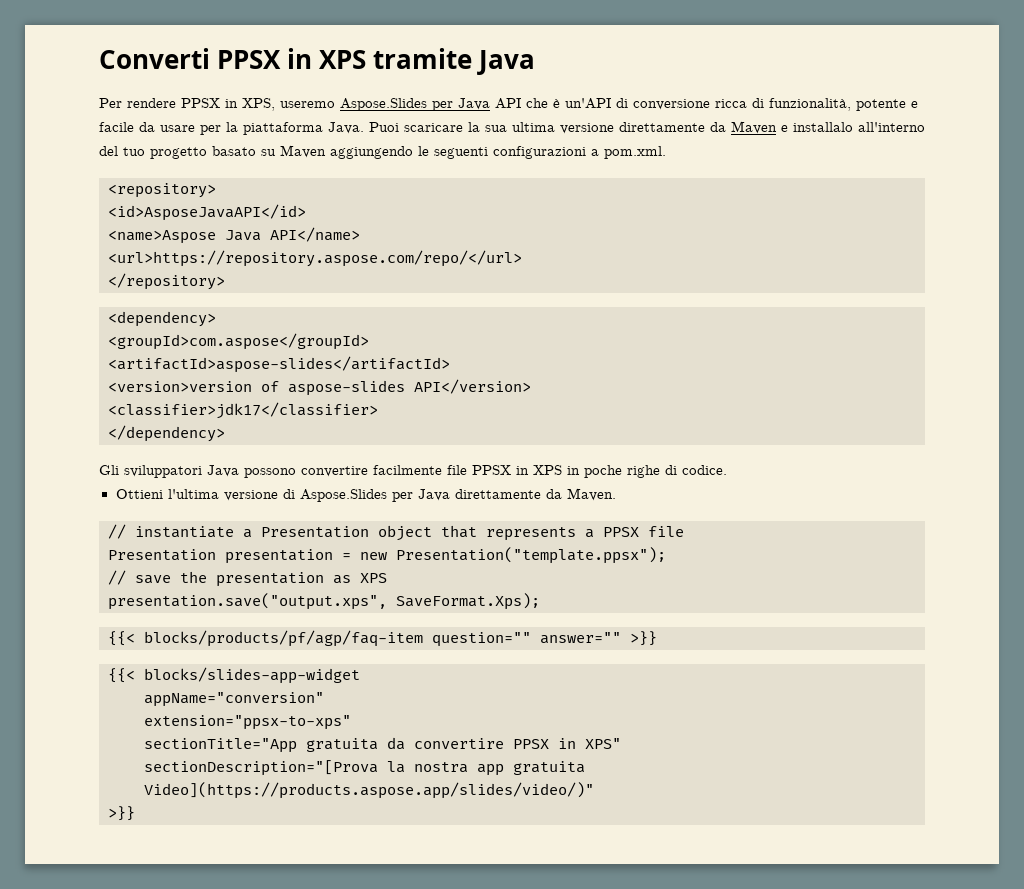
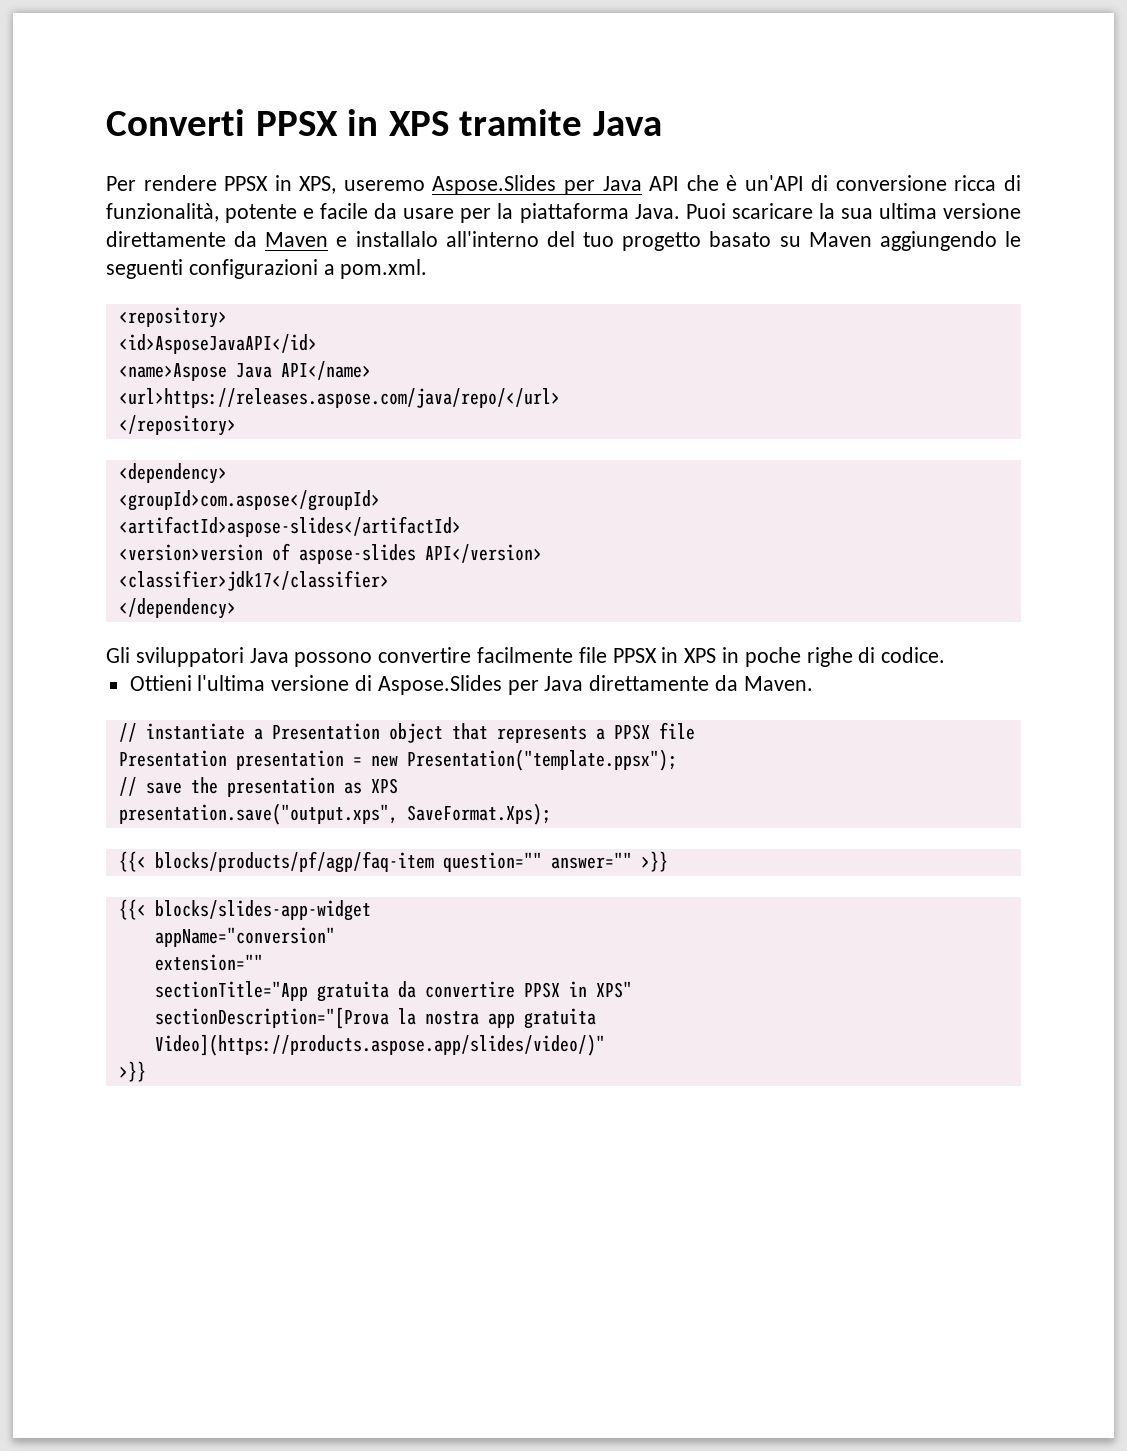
[108,250,522,267] <url>https://repository.aspose.com/repo/</url> -> [118,388,560,408] <url>https://releases.aspose.com/java/repo/</url>
[144,715,351,730] extension="ppsx-to-xps" -> [154,954,263,971] extension=""

